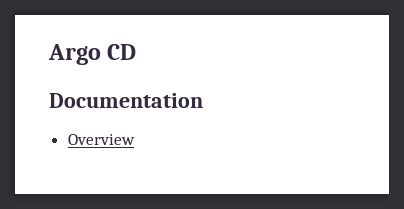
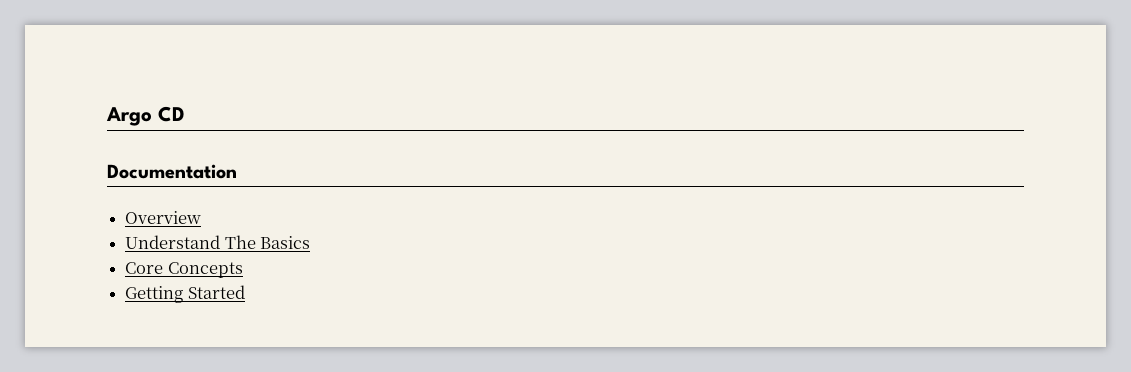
(135, 139) none -> [125,235,311,249] [125,262,243,278] [125,285,245,303] // Understand The Basics // Core Concepts // Getting Started

